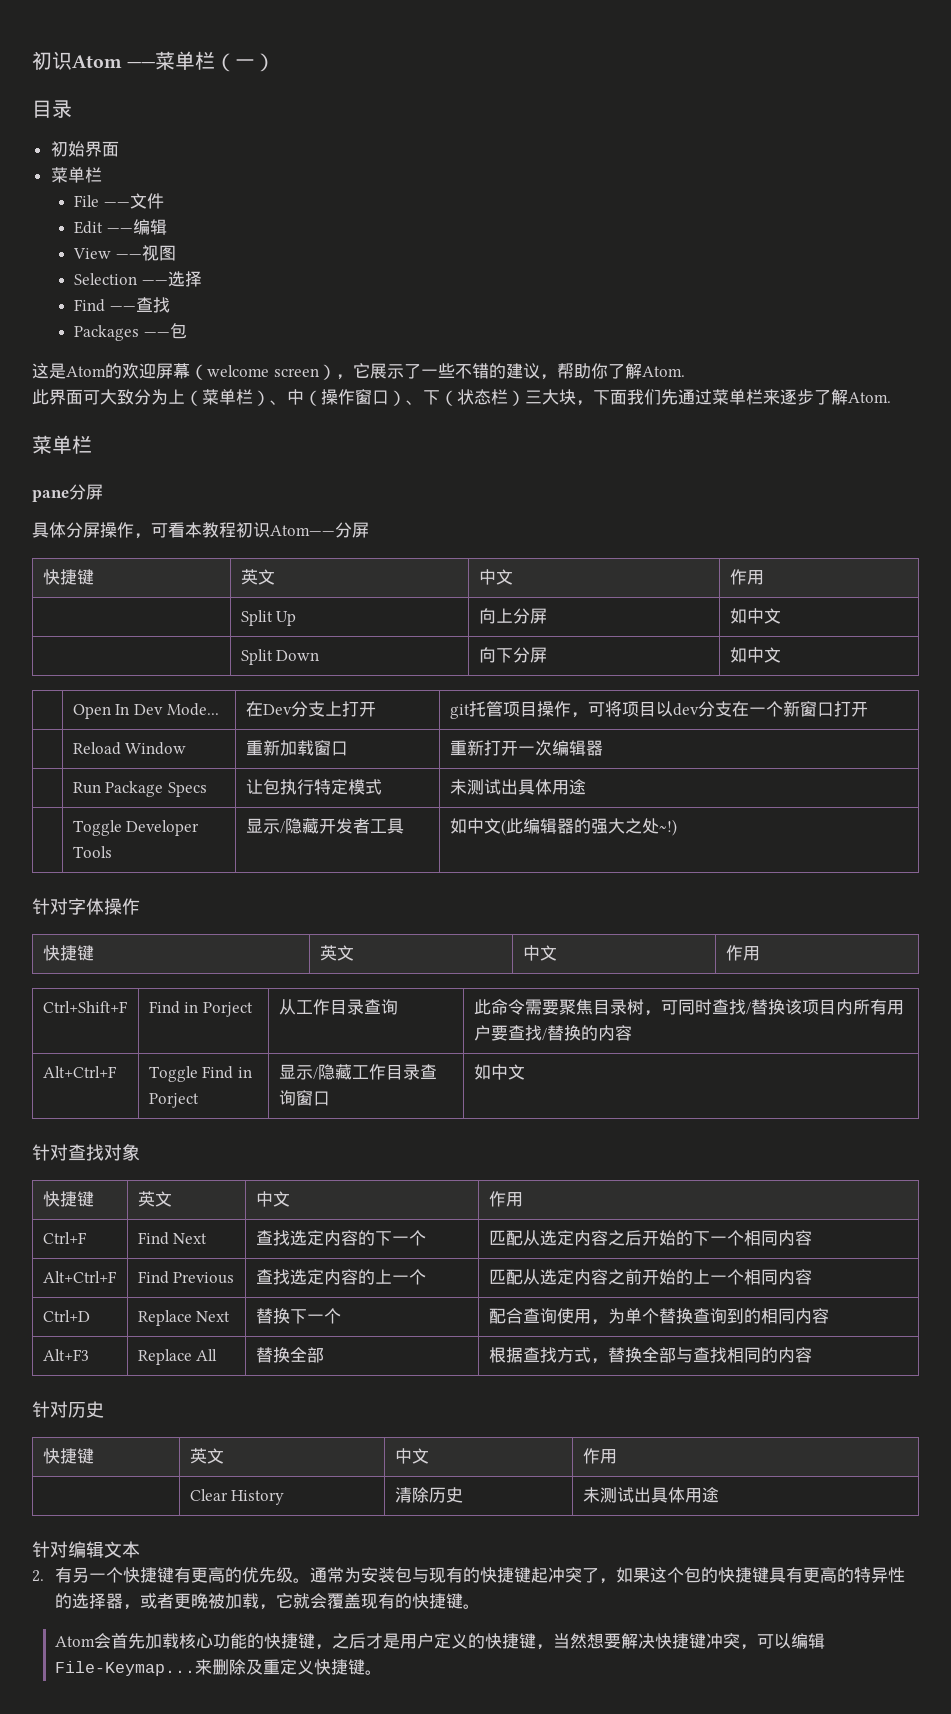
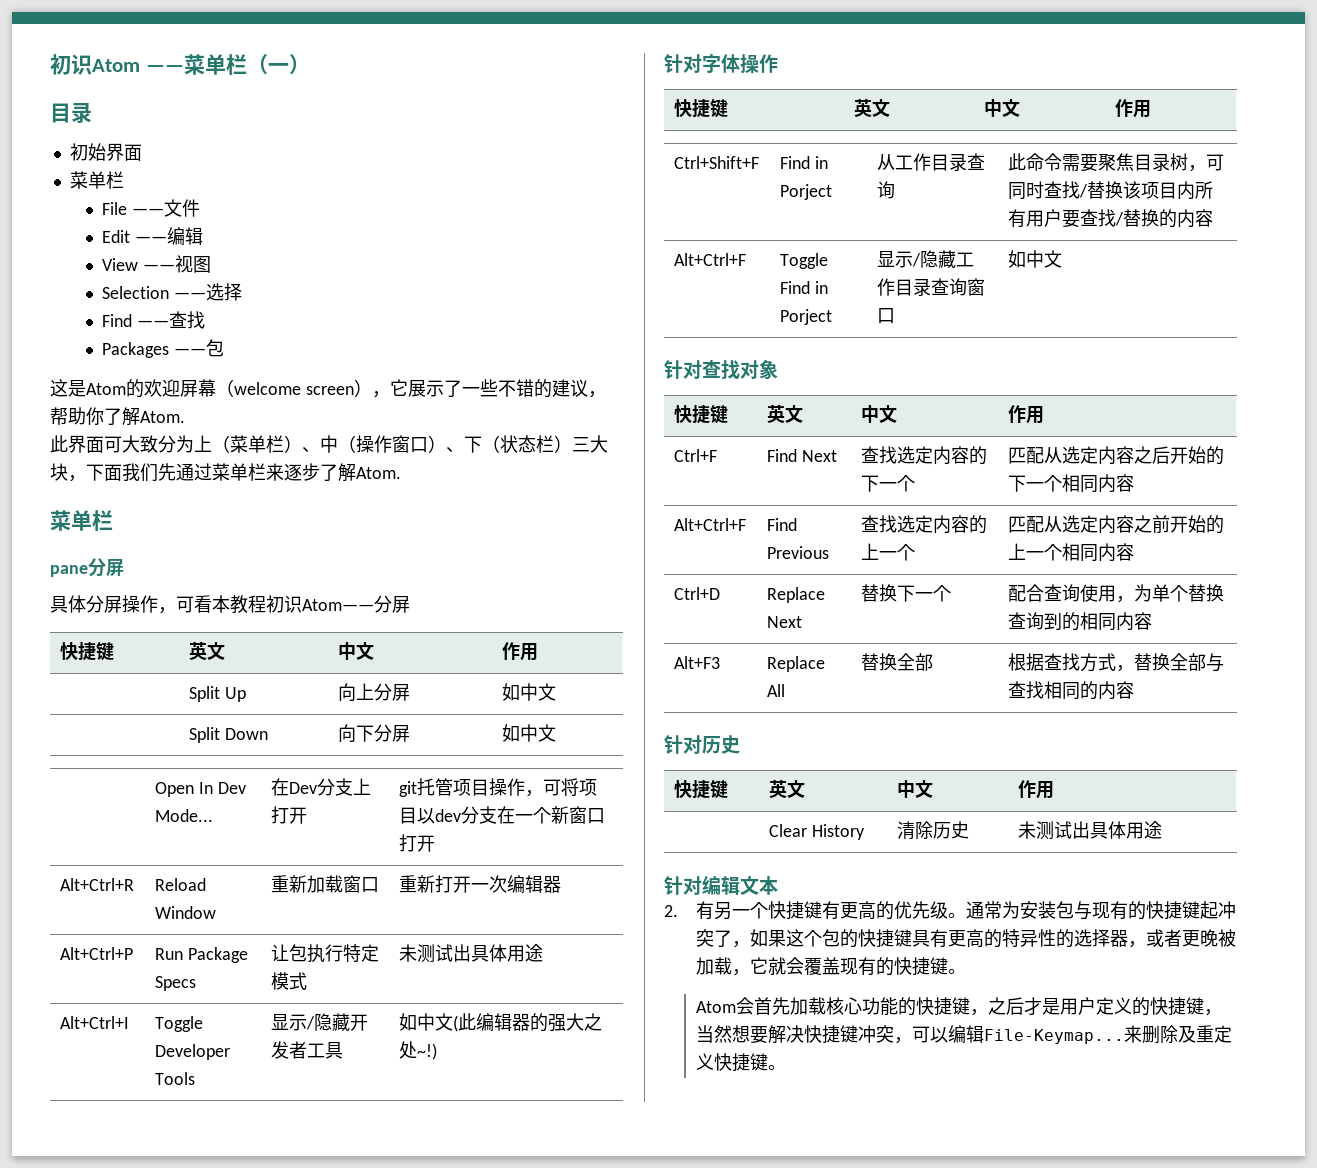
(868, 709) none -> [60,878,135,891] Alt+Ctrl+R
(603, 748) none -> [60,947,134,960] Alt+Ctrl+P
(586, 787) none -> [60,1016,130,1029] Alt+Ctrl+I

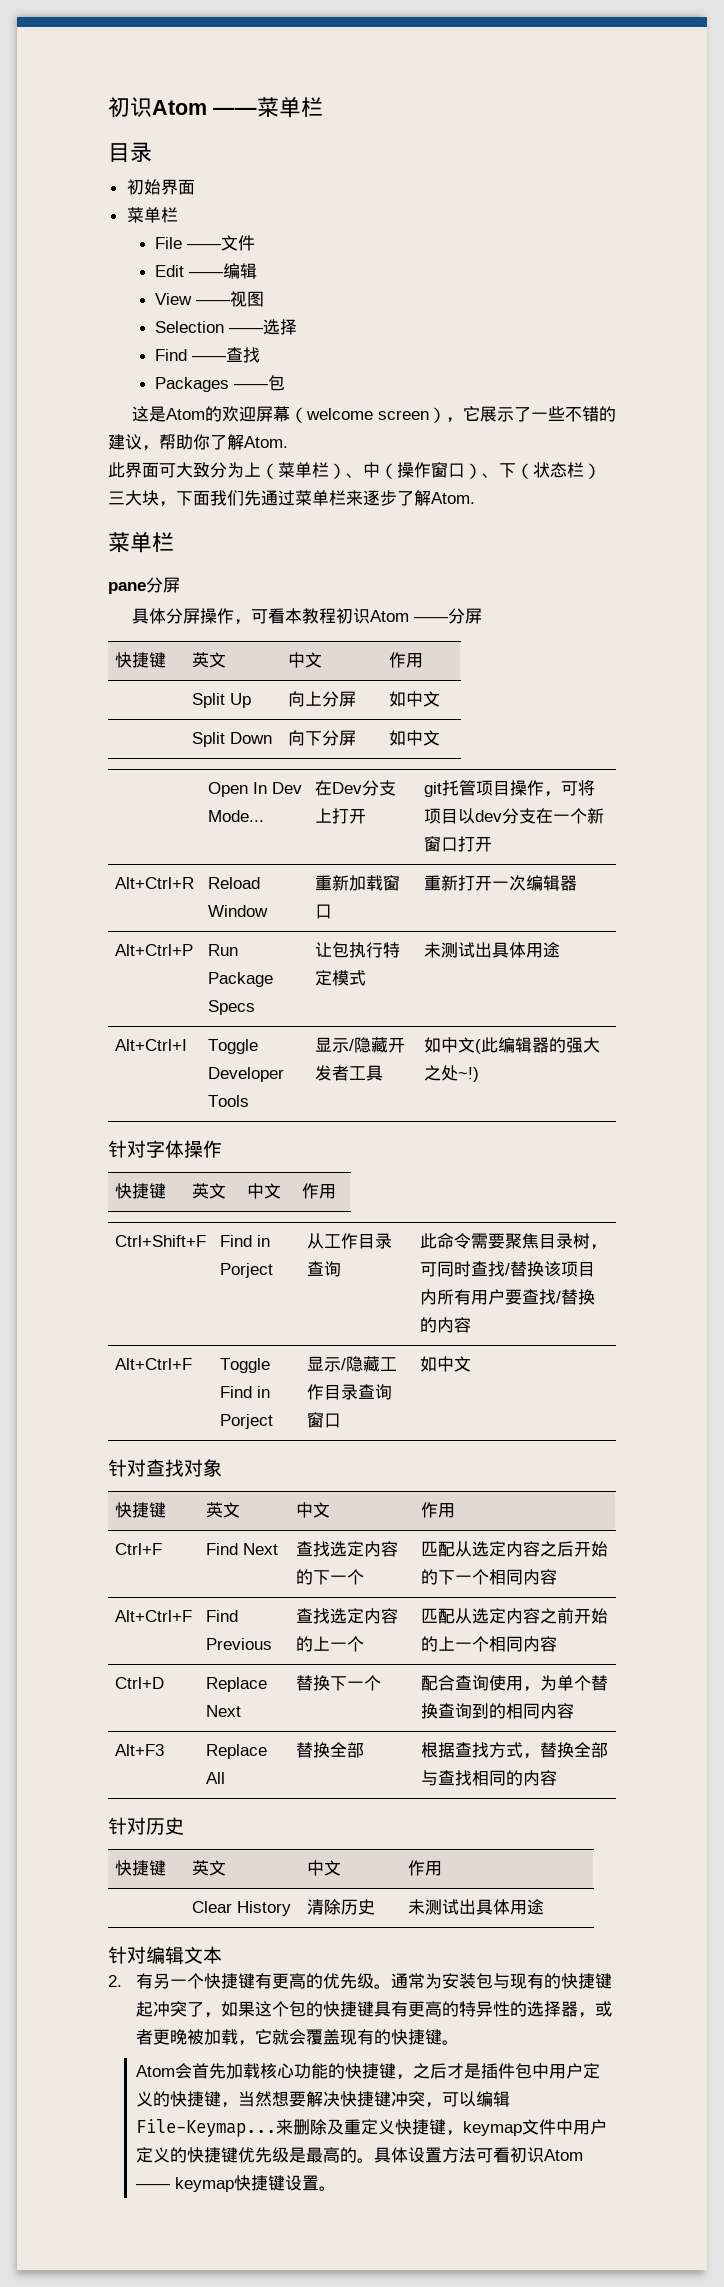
[246,54,310,75] （一） -> (323, 107) none
[302,599,374,611] Atom—— -> [369,610,448,622] Atom ——
(1061, 1006) none -> [481,2063,550,2079] 插件包中
(769, 1062) none -> [446,2119,608,2136] [136,2147,584,2163] [136,2175,320,2192] ，keymap文件中用户定义的快捷键优先级是最高的。具体设置方法可看初识Atom —— keymap快捷键设置

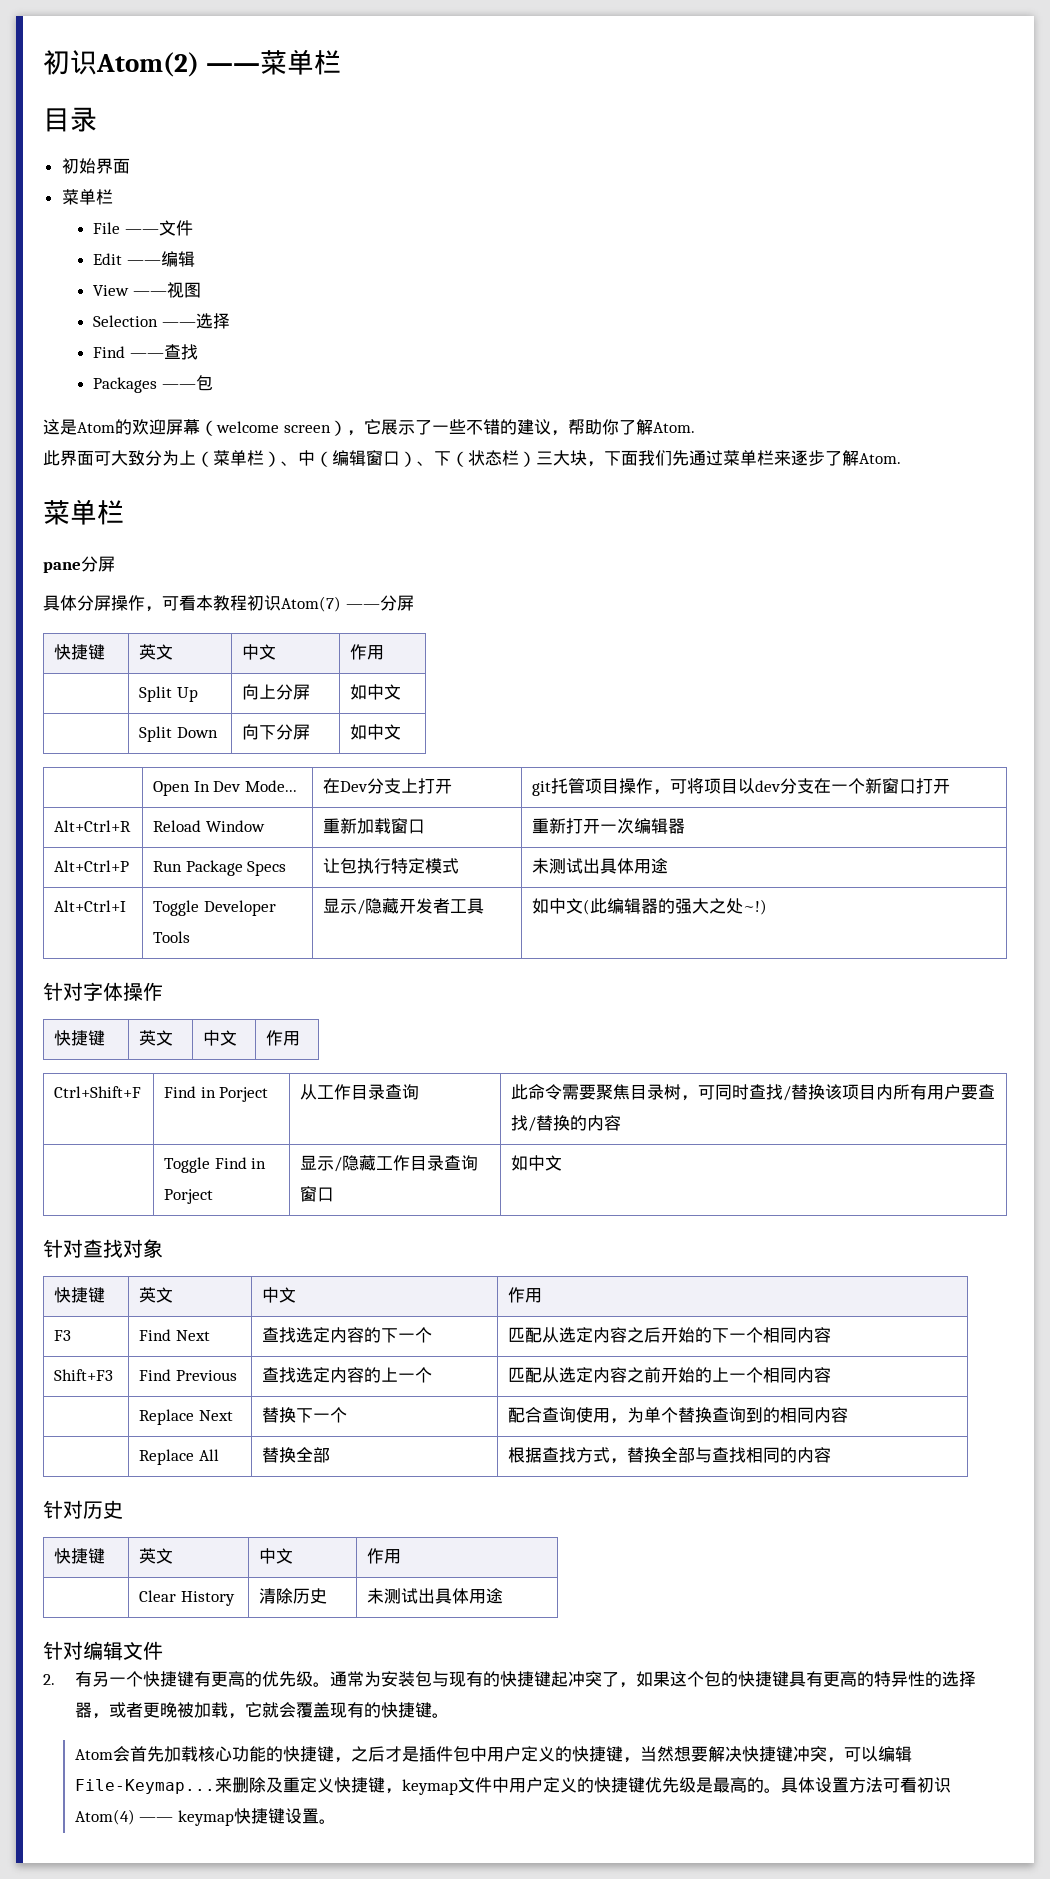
[108,97,207,118] 初识Atom -> [43,50,199,77] 初识Atom(2)
[397,462,431,478] 操作 -> [332,450,366,466] 编辑
[369,610,409,622] Atom -> [281,596,341,612] Atom(7)
[114,1358,192,1370] Alt+Ctrl+F -> (622, 1123) none
[114,1543,162,1555] Ctrl+F -> [54,1330,72,1341] F3
[114,1610,192,1622] Alt+Ctrl+F -> [54,1369,114,1381] Shift+F3
[114,1677,164,1689] Ctrl+D -> (832, 1375) none
[114,1744,164,1756] Alt+F3 -> (849, 1415) none
[203,1946,222,1964] 本 -> [143,1641,163,1660] 件
[544,2149,584,2161] Atom -> [74,1809,135,1825] Atom(4)

